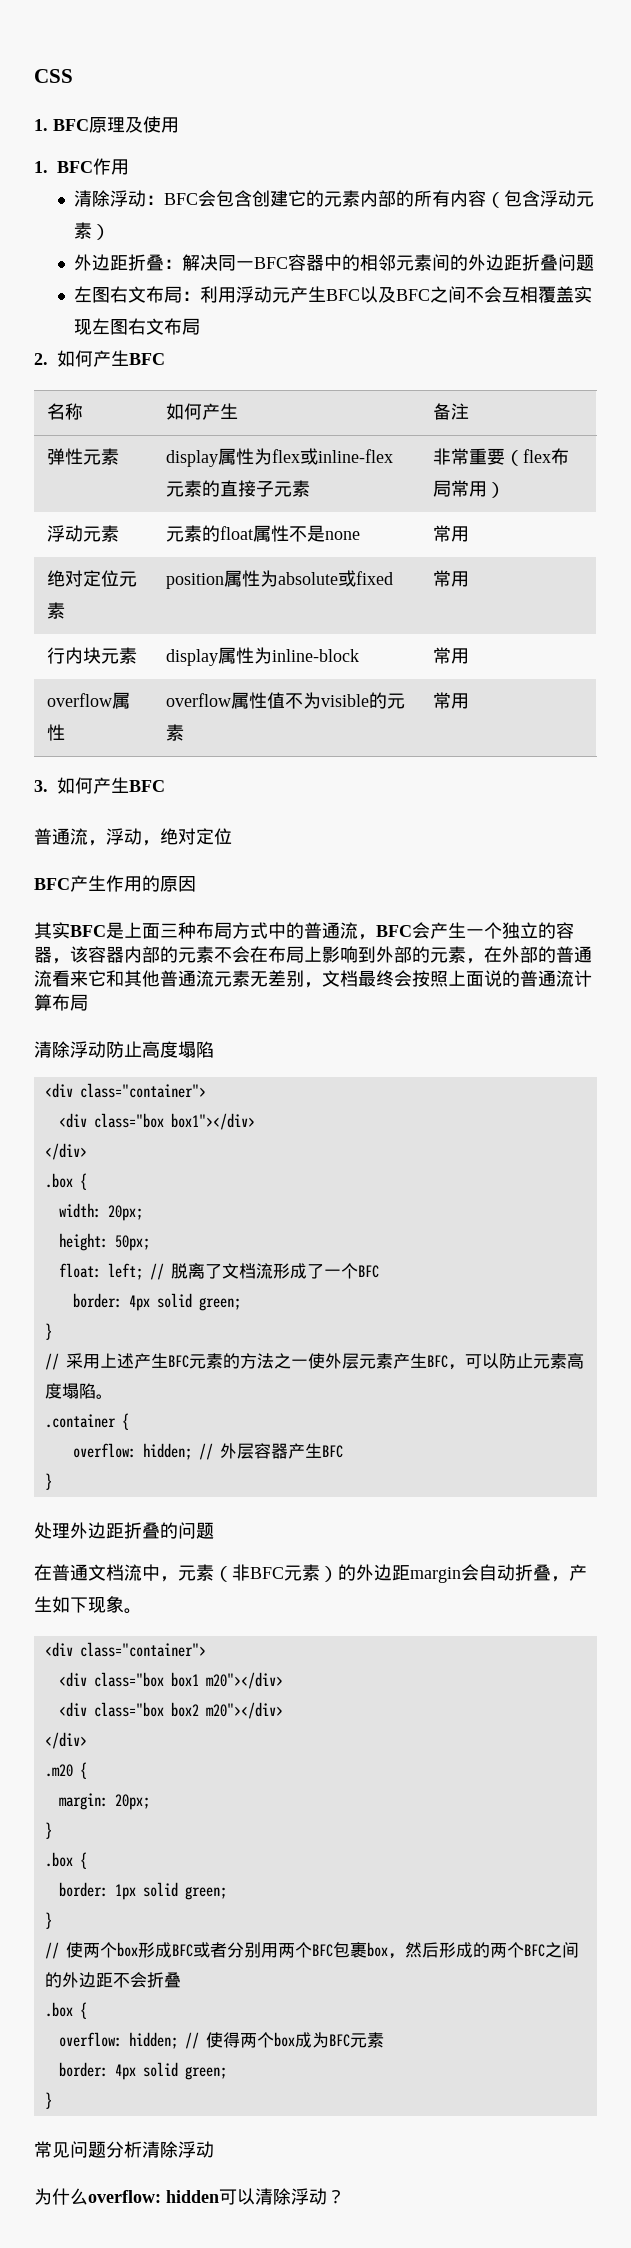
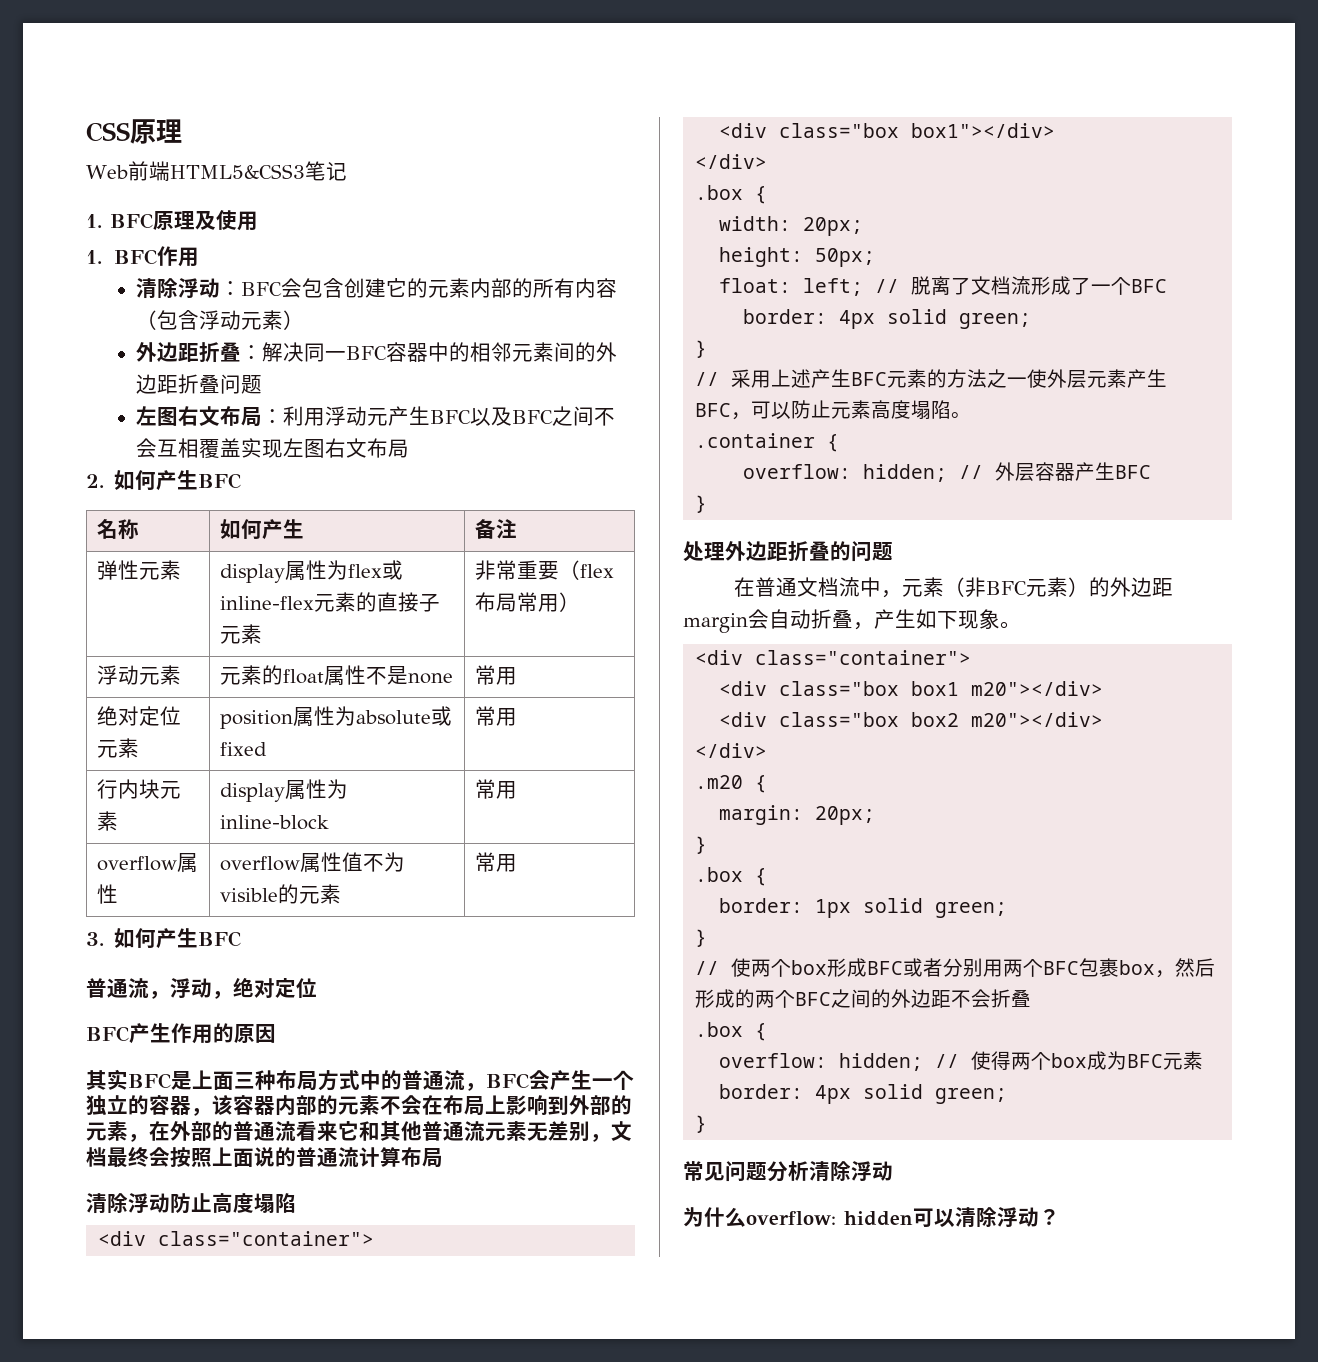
(73, 76) none -> [130,119,182,144] [86,161,347,181] 原理 // Web前端HTML5&CSS3笔记

